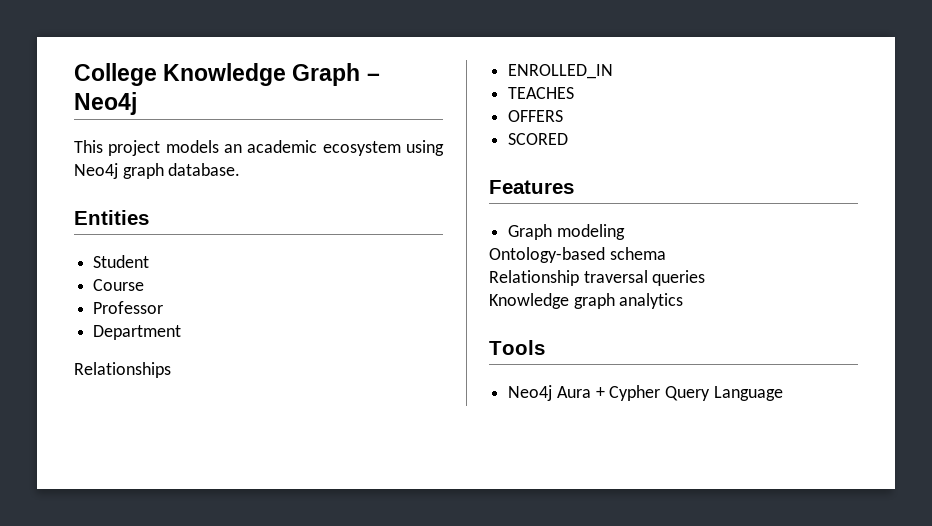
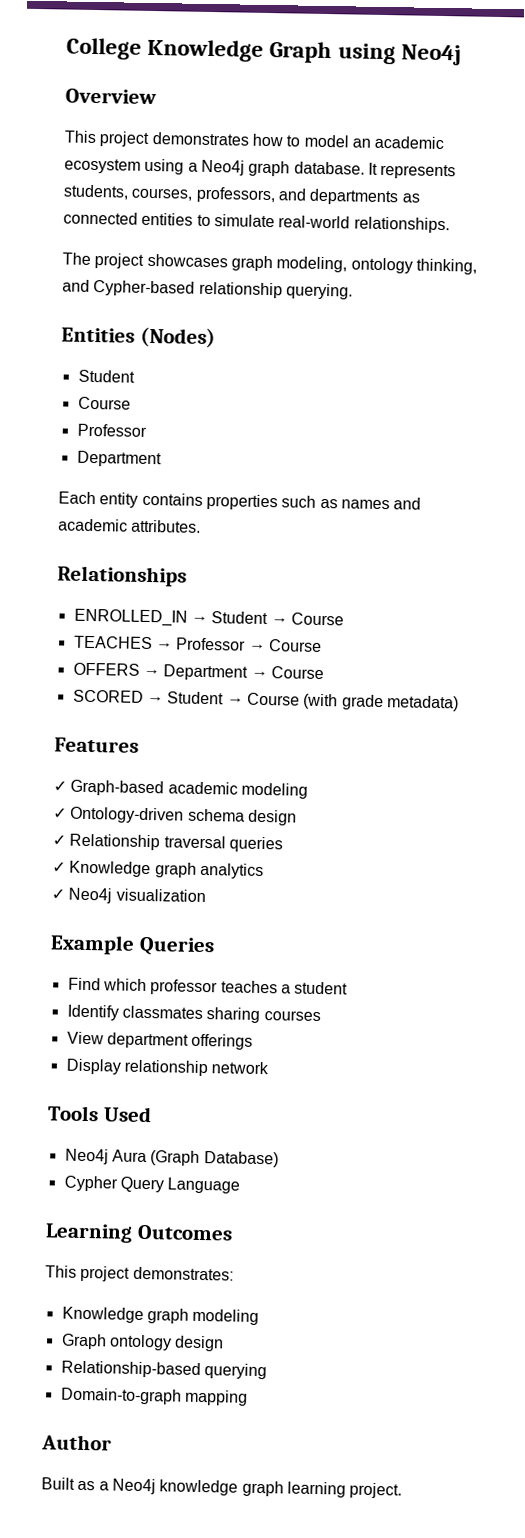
[366,73,380,81] [74,92,137,115] [74,140,219,156] – Neo4j // This project models -> [337,43,462,66] [65,88,157,105] [64,130,349,148] using Neo4j // Overview // This project demonstrates how to model
(444, 148) none -> [187,162,198,172] a
(241, 169) none -> [367,162,457,180] [63,184,420,206] [63,211,450,234] [62,252,477,275] [62,279,353,300] It represents students, courses, professors, and departments as connected entities to simulate real-world relationships. // The project showcases graph modeling, ontology thinking, and Cypher-based relationship querying.
(149, 217) none -> [139,326,216,349] (Nodes)
[74,362,171,378] [508,64,614,79] [508,87,575,99] [508,110,564,122] [508,133,569,145] [489,180,574,194] [508,224,625,240] [489,247,605,263] Relationships // ENROLLED_IN // TEACHES // OFFERS // SCORED // Features // Graph modeling // Ontology-based -> [58,491,422,511] [58,518,202,533] [57,565,187,587] [73,608,344,627] [73,635,322,652] [72,662,324,681] [72,689,459,712] [54,737,139,753] [53,779,308,799] [53,806,185,824] Each entity contains properties such as names and academic attributes. // Relationships // ENROLLED_IN → Student → Course // TEACHES → Professor → Course // OFFERS → Department → Course // SCORED → Student → Course (with grade metadata) // Features // ✓ Graph-based academic modeling // ✓ Ontology-driven
(666, 253) // -> [247,809,297,826] [52,834,66,846] design // ✓
(706, 278) none -> [52,861,66,873] ✓
(684, 301) none -> [51,887,206,904] [50,934,215,957] [67,977,349,996] [66,1004,321,1024] [66,1031,254,1050] [65,1058,270,1077] // ✓ Neo4j visualization // Example Queries // Find which professor teaches a student // Identify classmates sharing courses // View department offerings // Display relationship network
(545, 347) none -> [102,1106,152,1123] Used
[595,387,605,398] + -> [150,1150,279,1168] (Graph Database) //
(783, 393) none -> [45,1223,233,1243] [45,1265,234,1282] [61,1306,260,1326] [60,1333,225,1352] [60,1360,267,1380] [60,1387,248,1406] [41,1434,112,1451] [41,1477,403,1499] // Learning Outcomes // This project demonstrates: // Knowledge graph modeling // Graph ontology design // Relationship-based querying // Domain-to-graph mapping // Author // Built as a Neo4j knowledge graph learning project.

